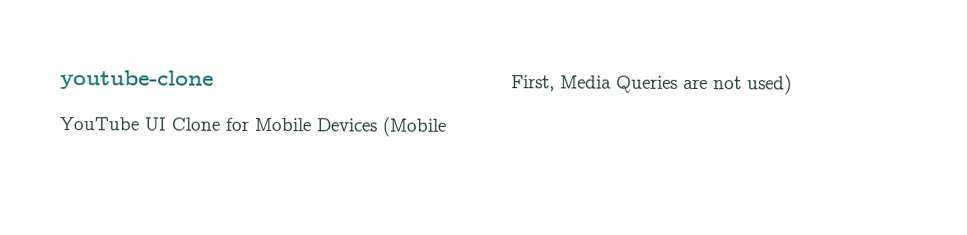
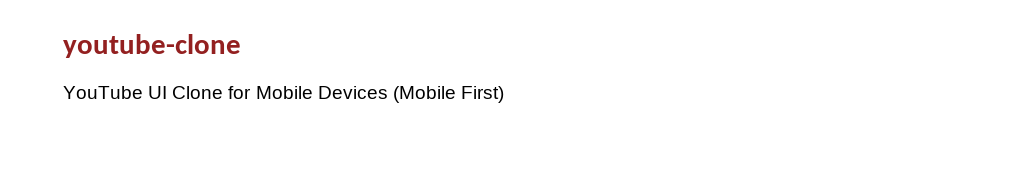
[511,74,792,95] First, Media Queries are not used) -> [460,86,504,103] First)

